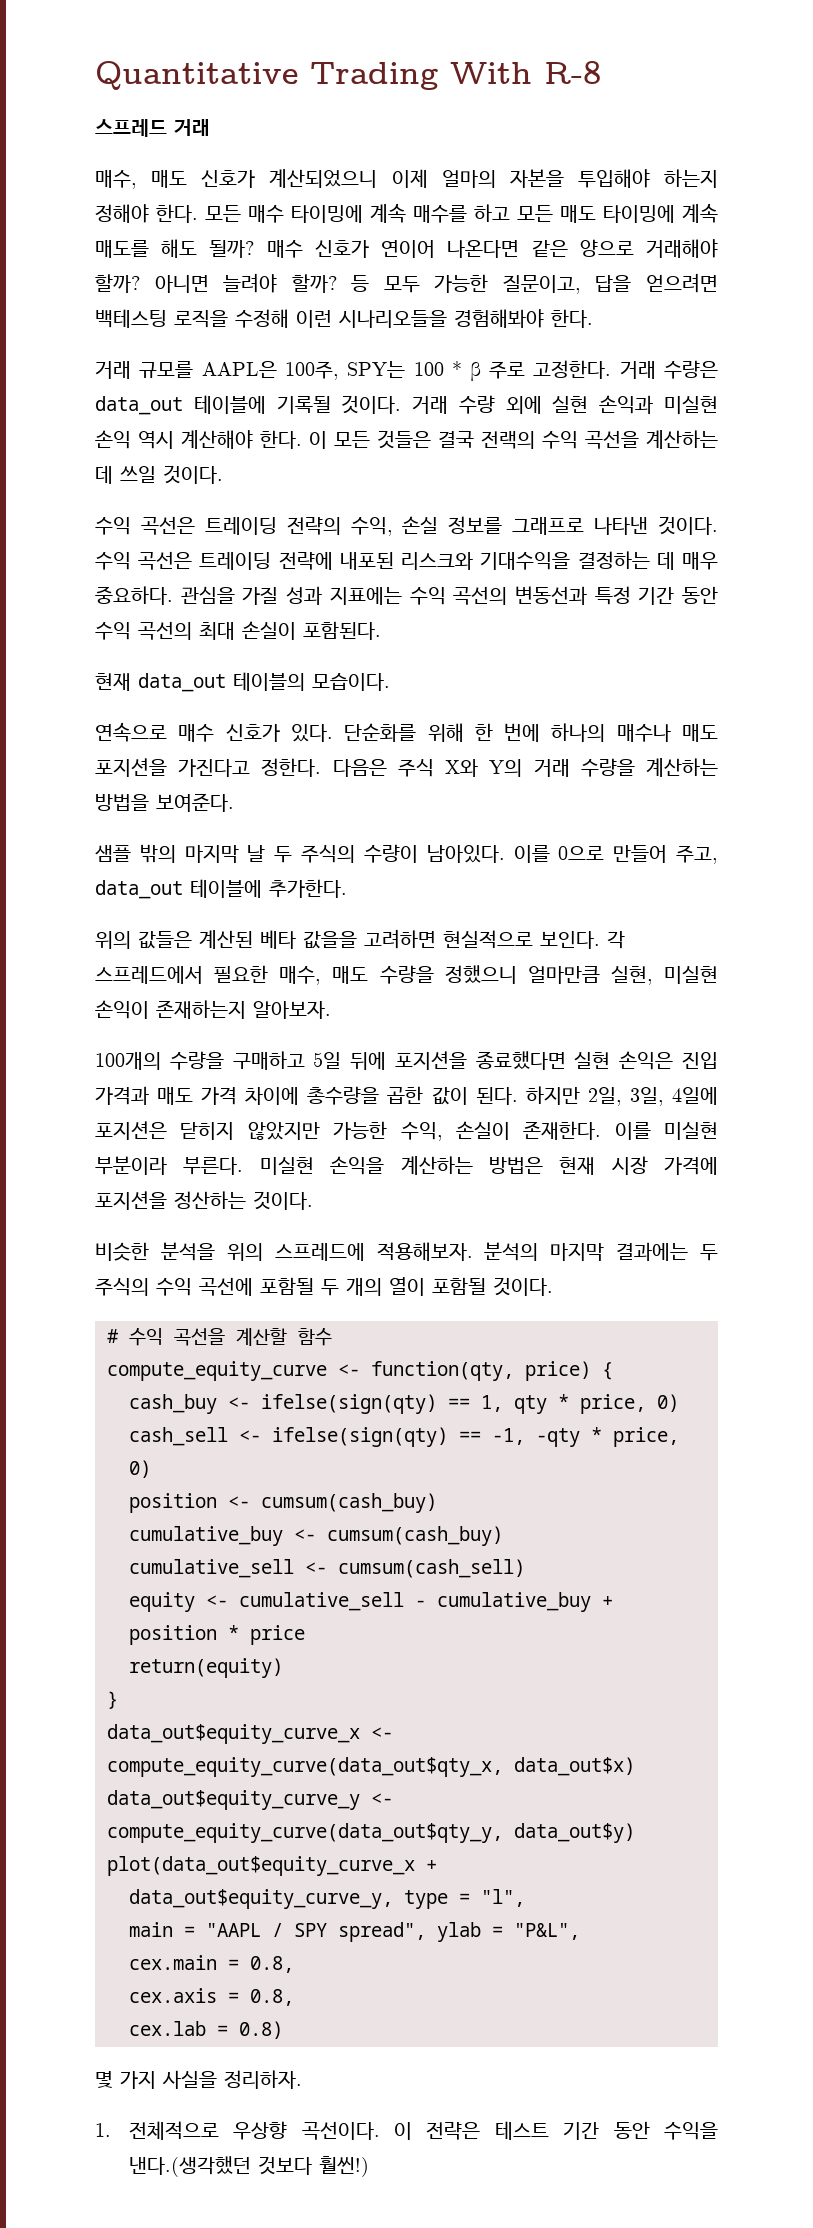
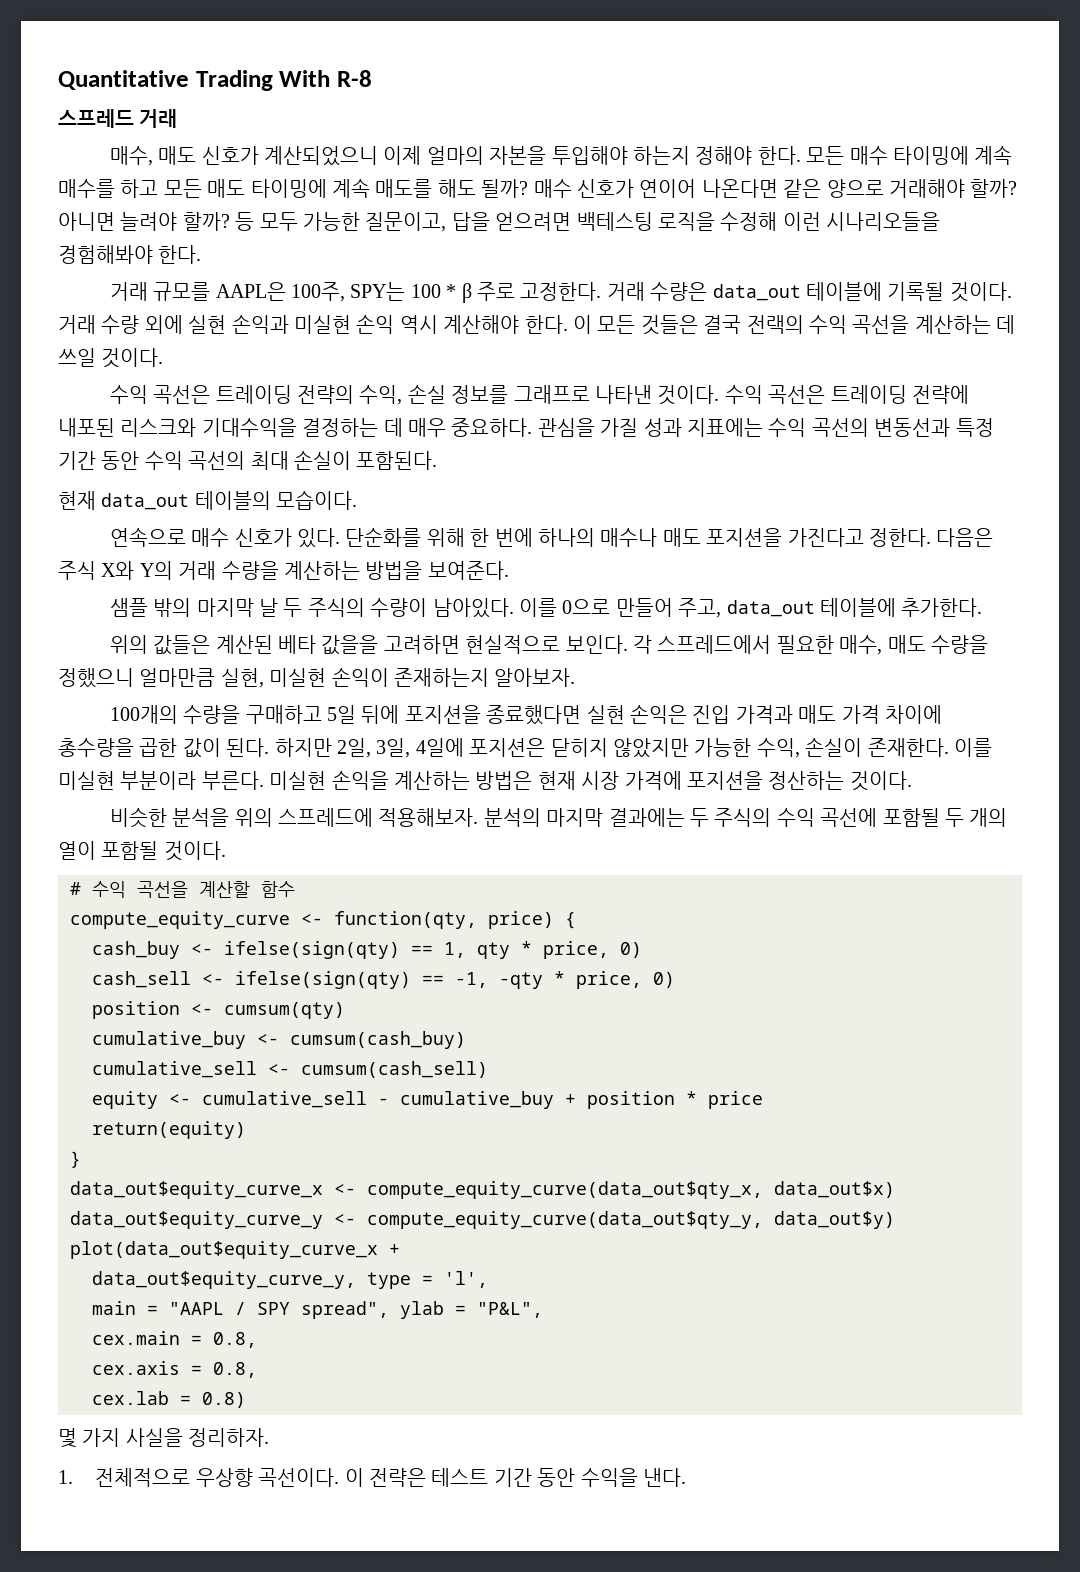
[261,1493,437,1513] cumsum(cash_buy) -> [224,1002,345,1019] cumsum(qty)
[481,1889,525,1907] "l", -> [444,1271,488,1288] 'l',
[128,2156,369,2177] 낸다.(생각했던 것보다 훨씬!) -> [642,1468,686,1487] 낸다.

